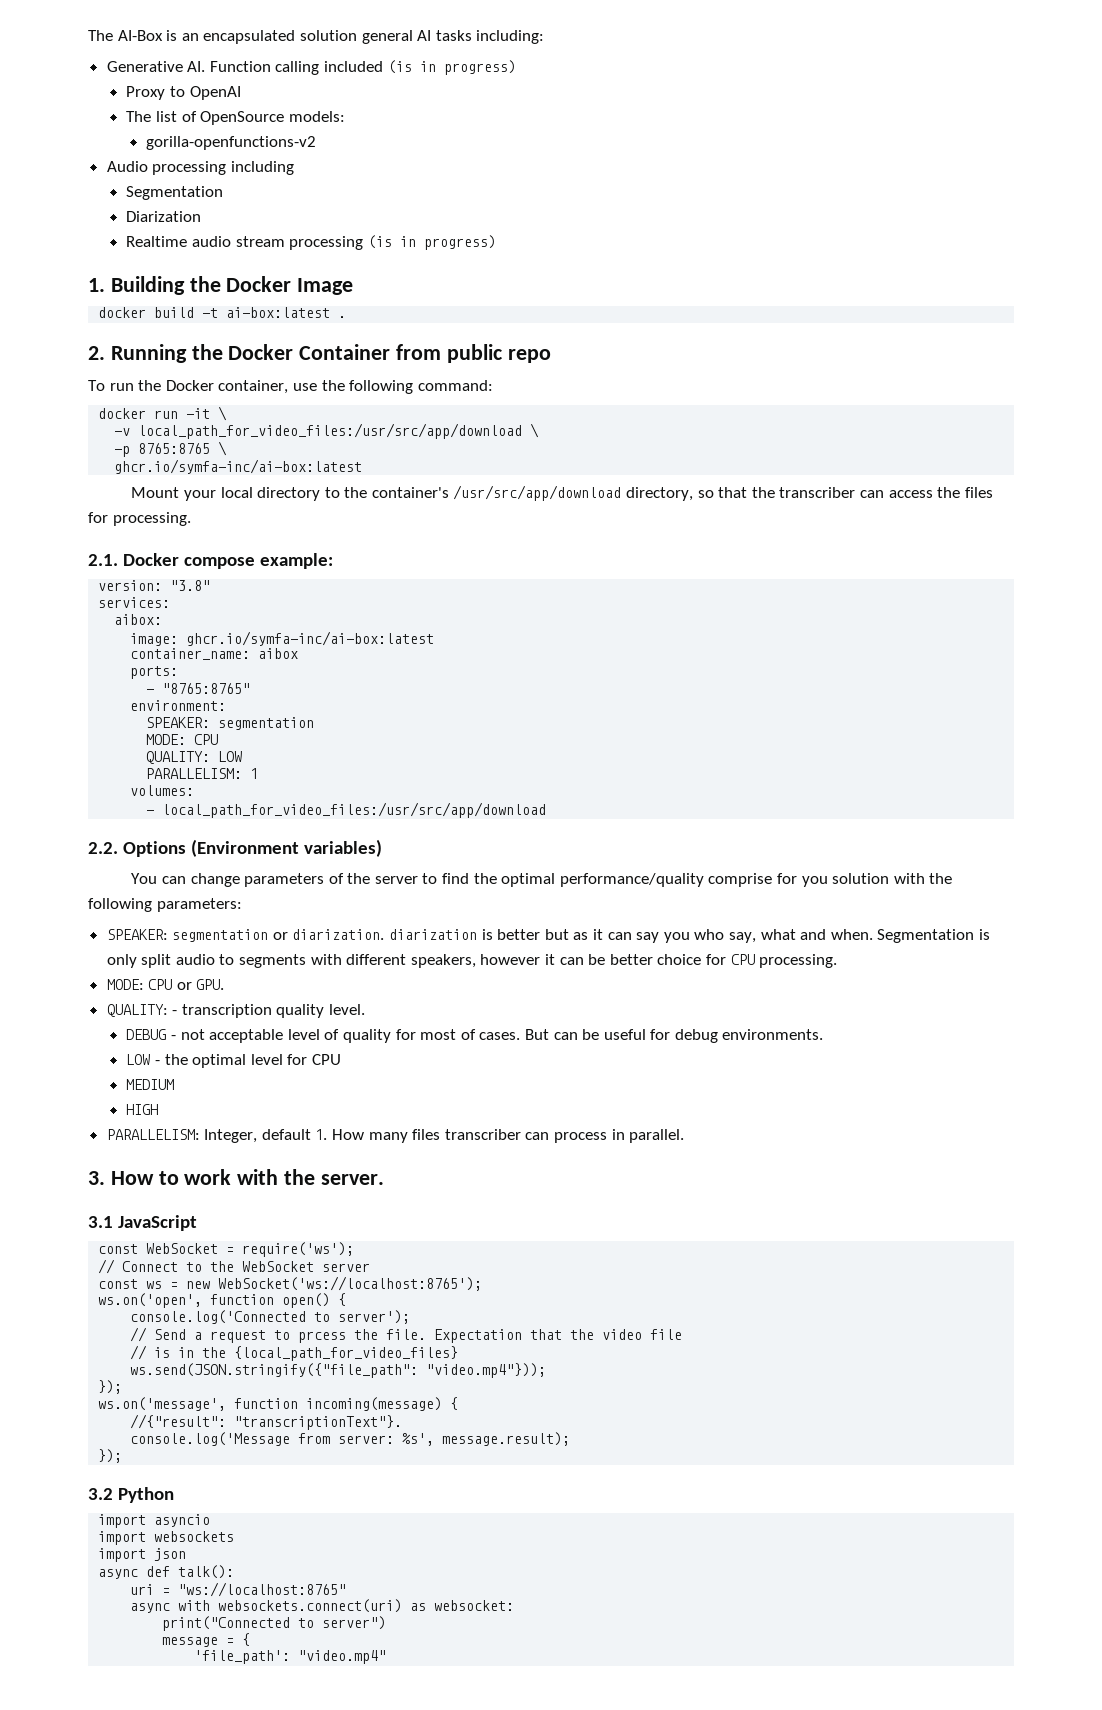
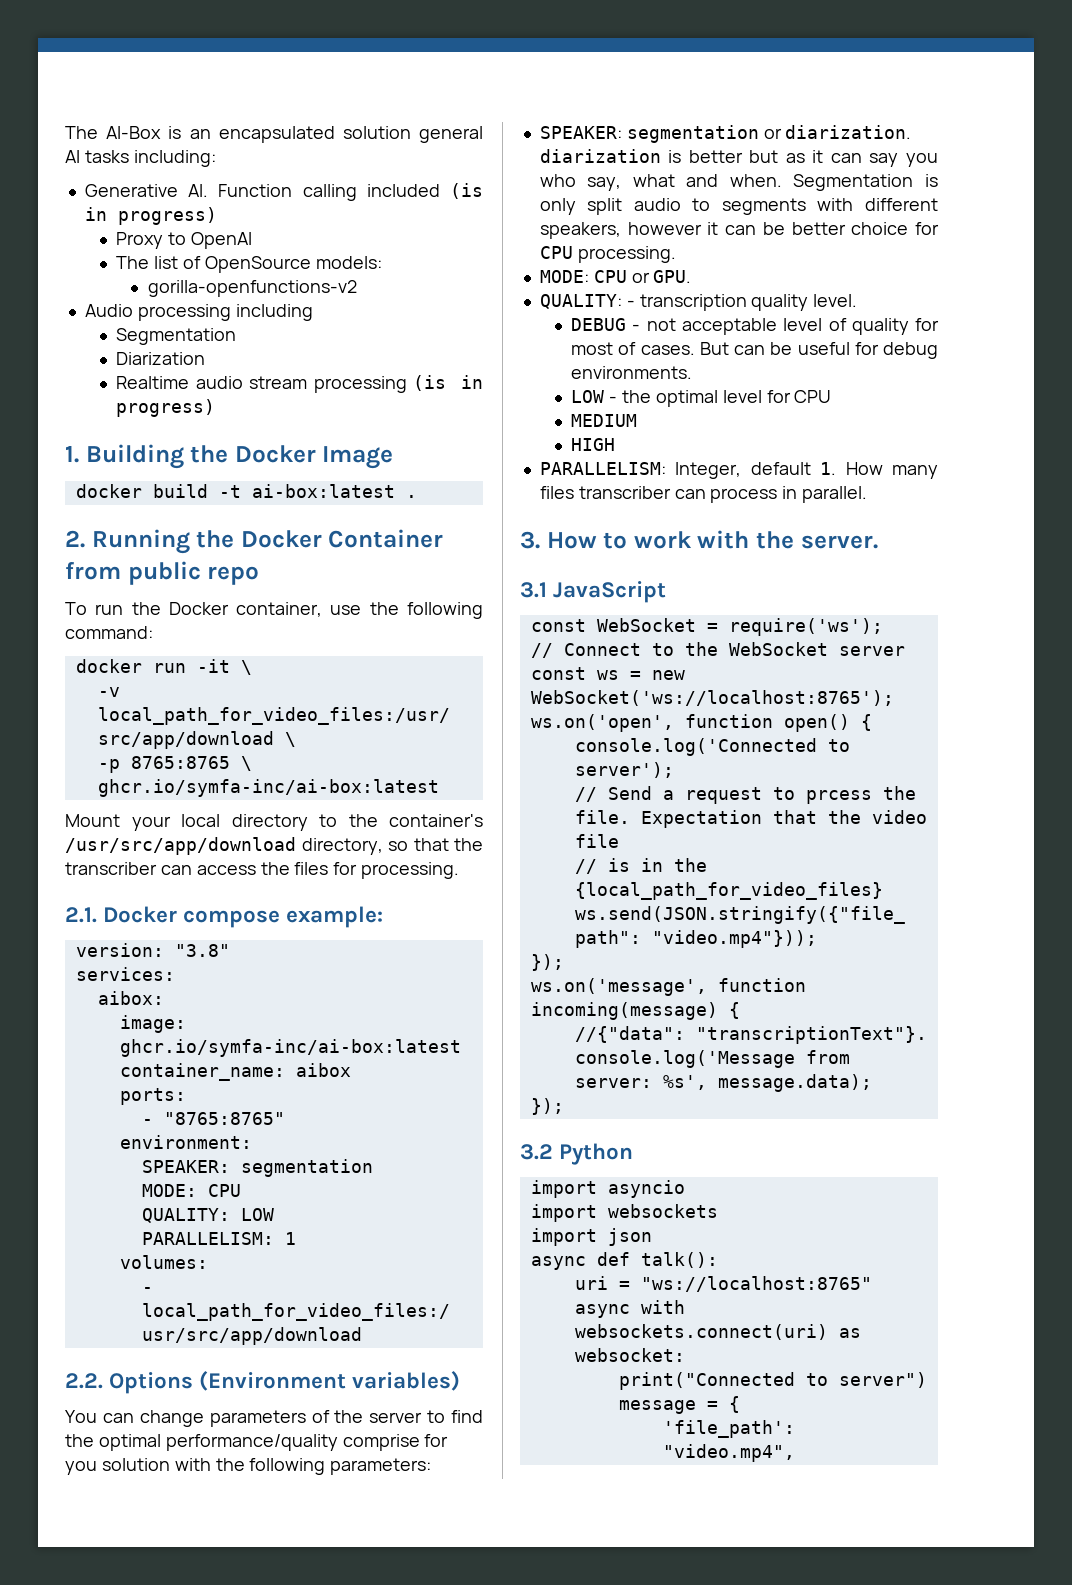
[130,1414,227,1429] //{"result": -> [574,1026,685,1043] //{"data":
[442,1432,571,1446] message.result); -> [717,1074,872,1092] message.data);
[298,1650,387,1664] "video.mp4" -> [662,1444,795,1462] "video.mp4",

